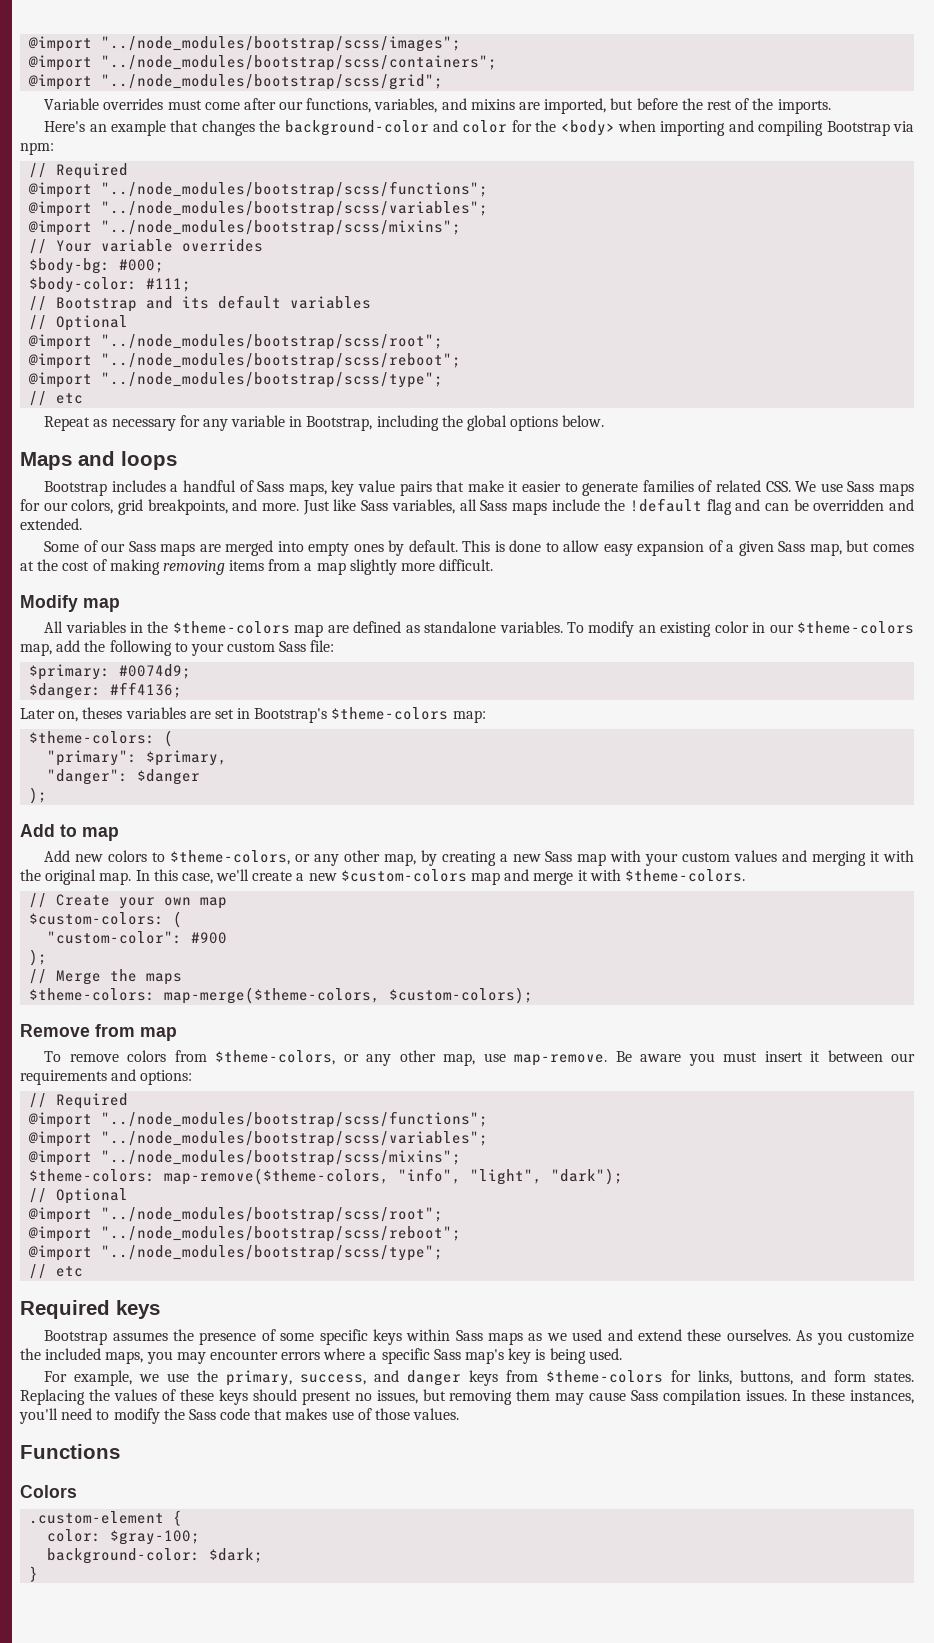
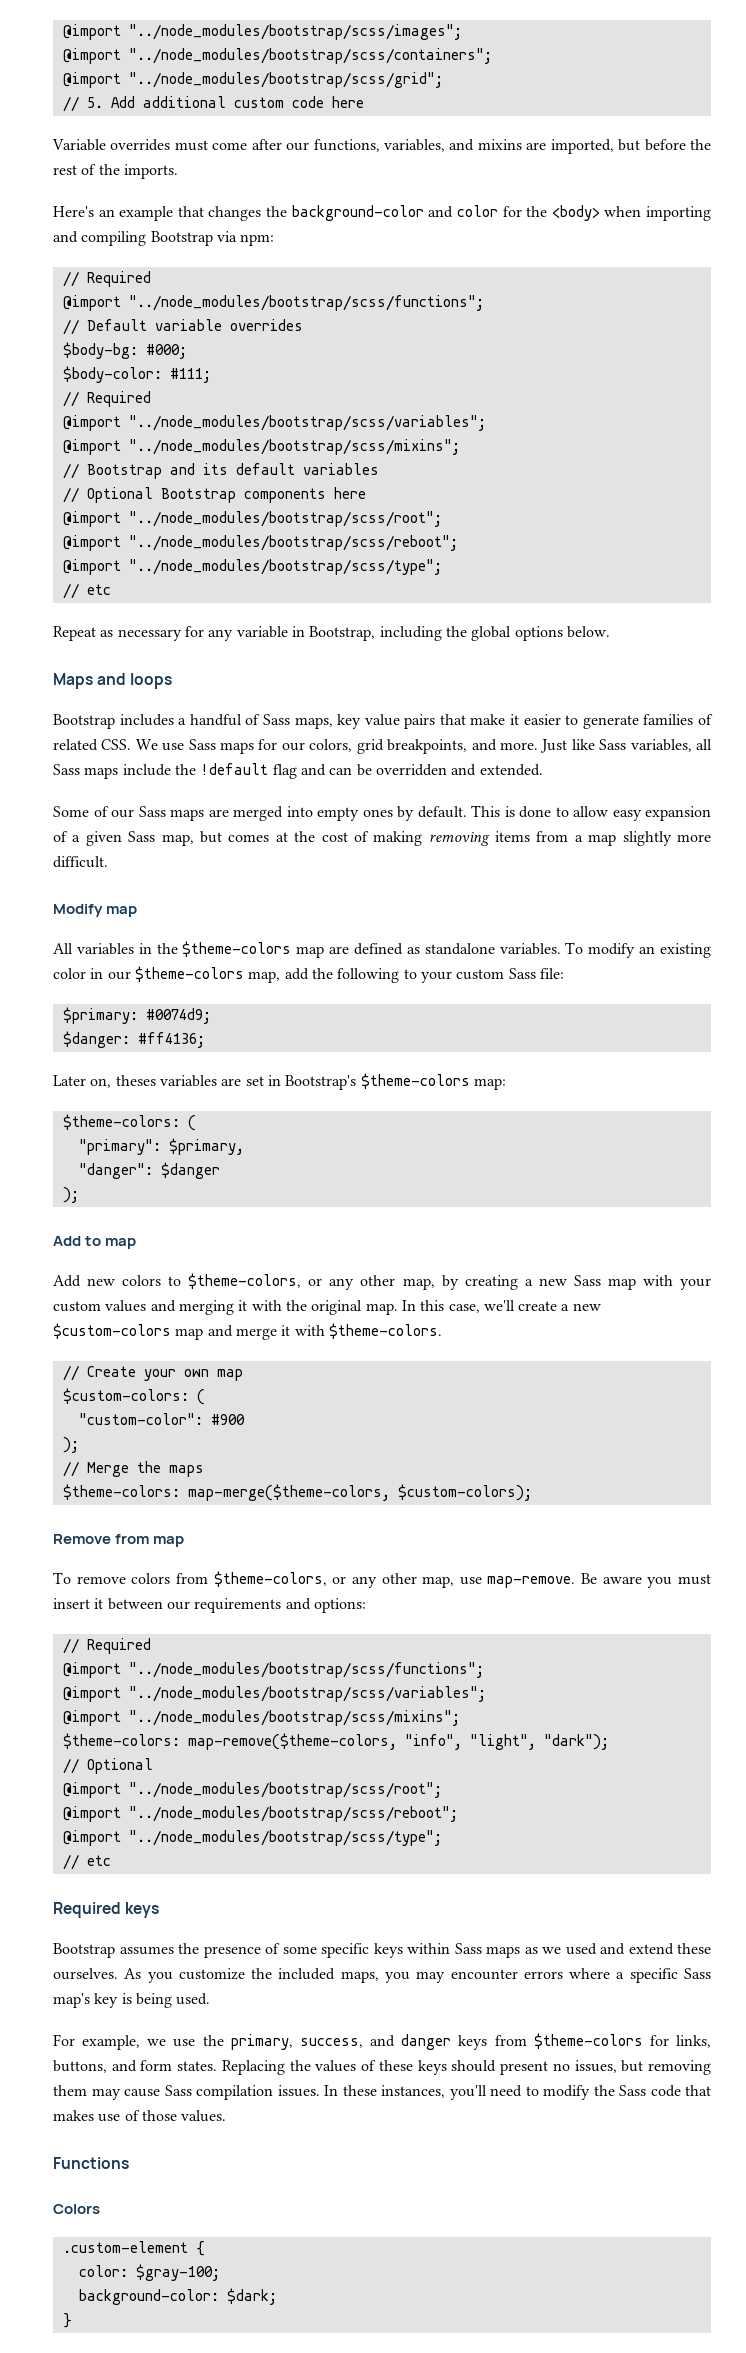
(444, 82) none -> [62,96,364,112] // // 5. Add additional custom code here
[28,201,489,217] [28,220,462,236] [29,239,93,254] // @import "../node_modules/bootstrap/scss/variables"; // @import "../node_modules/bootstrap/scss/mixins"; // // Your -> [62,319,147,335] // // Default
(192, 285) none -> [62,391,151,407] [62,415,486,431] [62,439,460,455] // // Required // @import "../node_modules/bootstrap/scss/variables"; // @import "../node_modules/bootstrap/scss/mixins";
(129, 323) none -> [160,487,366,503] Bootstrap components here

